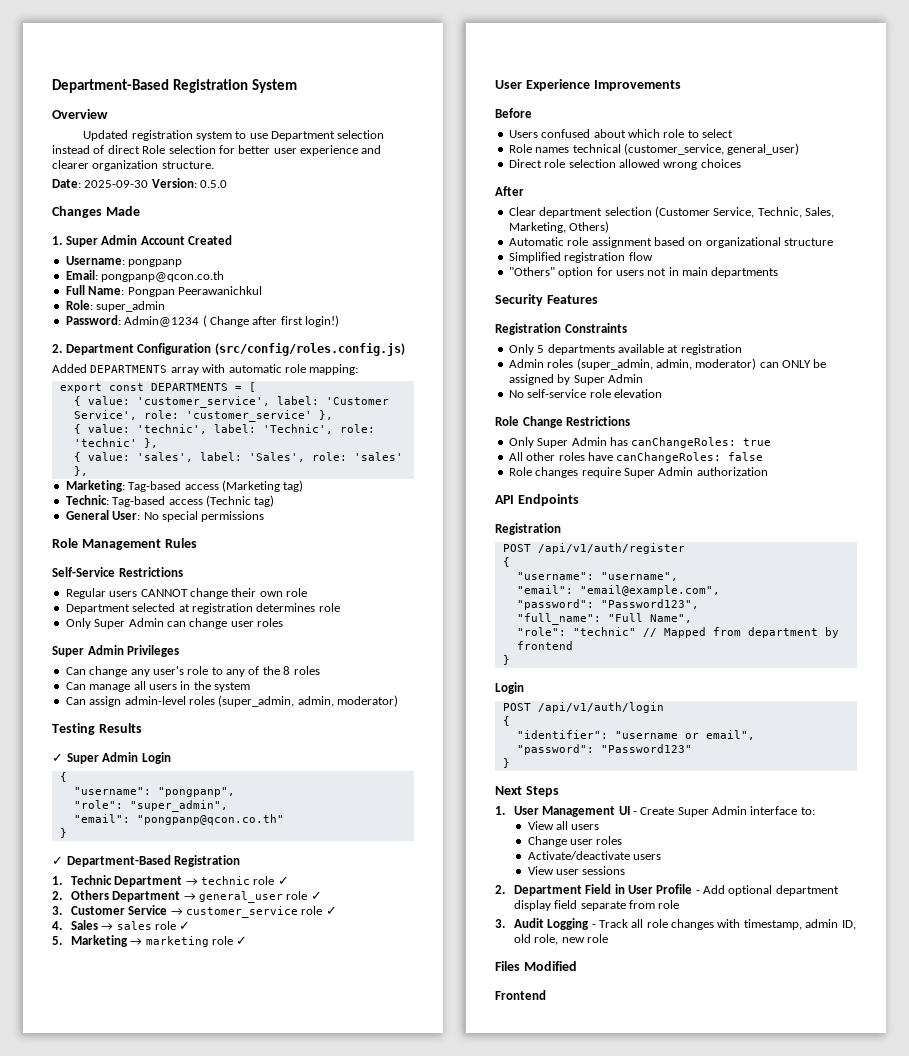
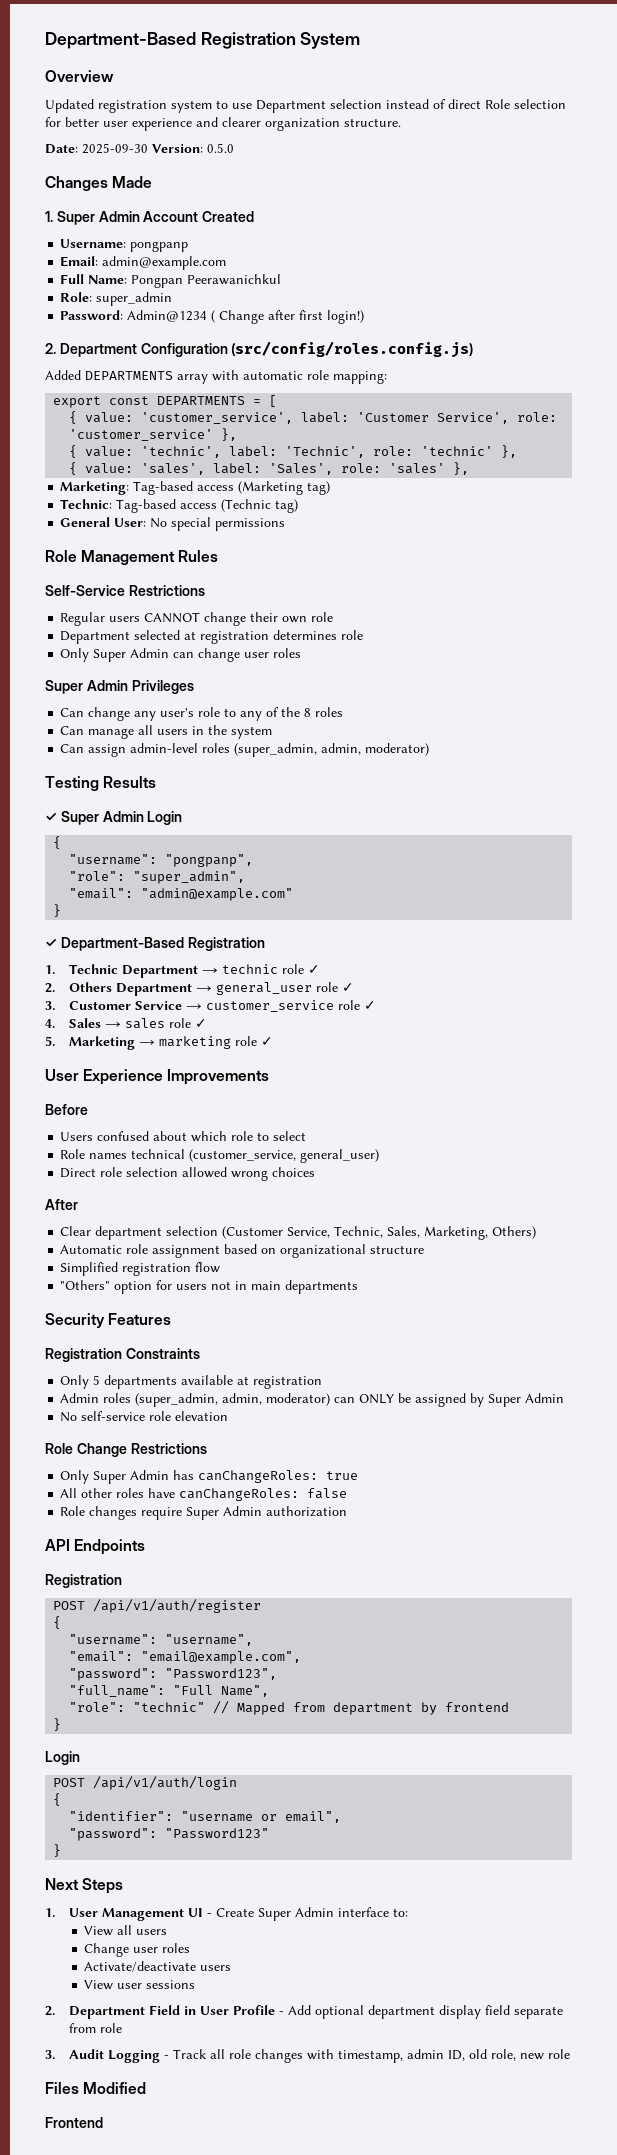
[101,271,225,282] pongpanp@qcon.co.th -> [102,256,227,270] admin@example.com
[136,814,284,825] "pongpanp@qcon.co.th" -> [141,888,294,901] "admin@example.com"

